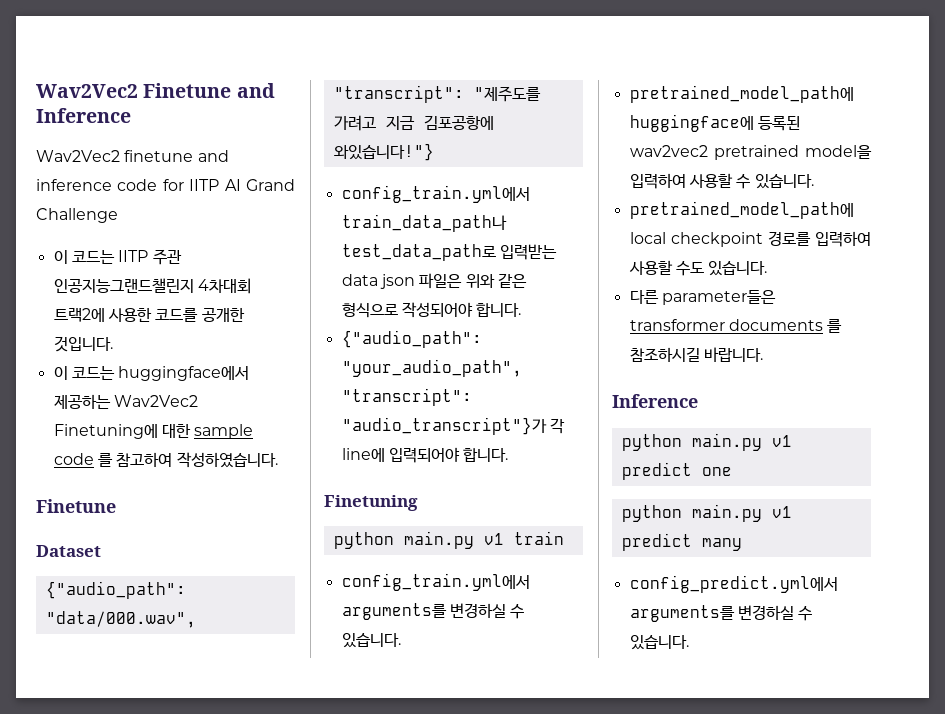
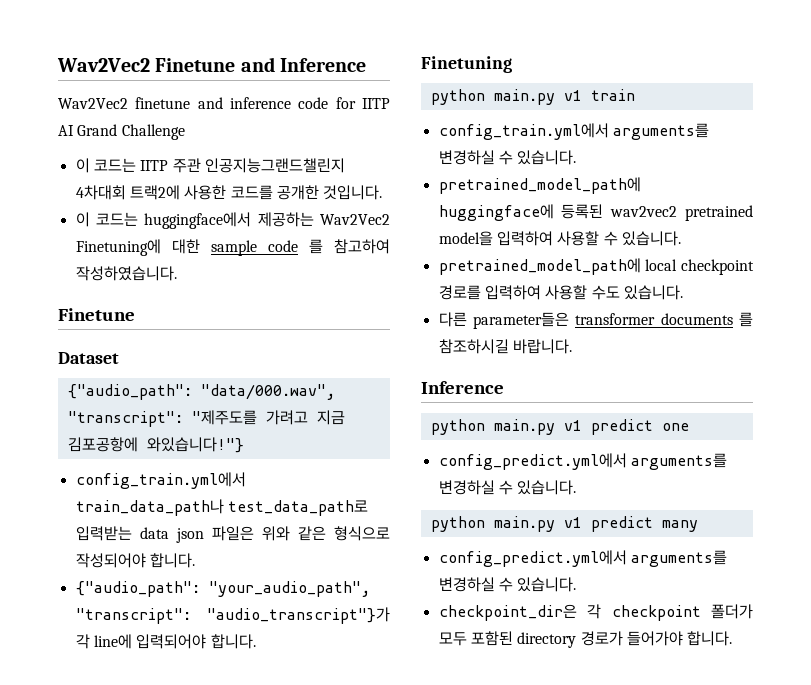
(732, 471) none -> [438,453,727,470] [438,480,577,495] // config_predict.yml에서 arguments를 변경하실 수 있습니다.
(689, 642) none -> [438,604,753,621] [438,631,733,648] // checkpoint_dir은 각 checkpoint 폴더가 모두 포함된 directory 경로가 들어가야 합니다.

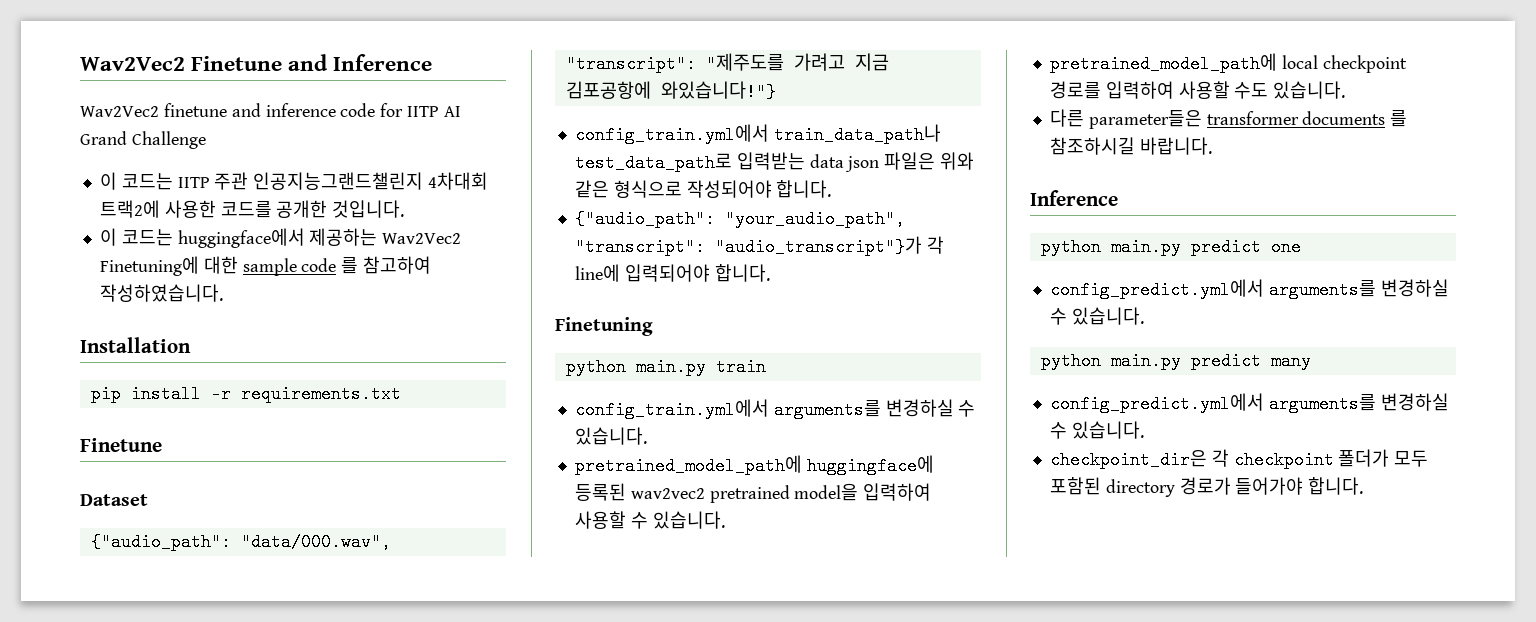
(177, 273) none -> [80,337,191,353] [90,385,401,403] // Installation // pip install -r requirements.txt
[563,90,582,101] v1 -> (706, 367) none
[563,420,582,431] v1 -> (1181, 247) none
[563,517,582,528] v1 -> (1181, 361) none

